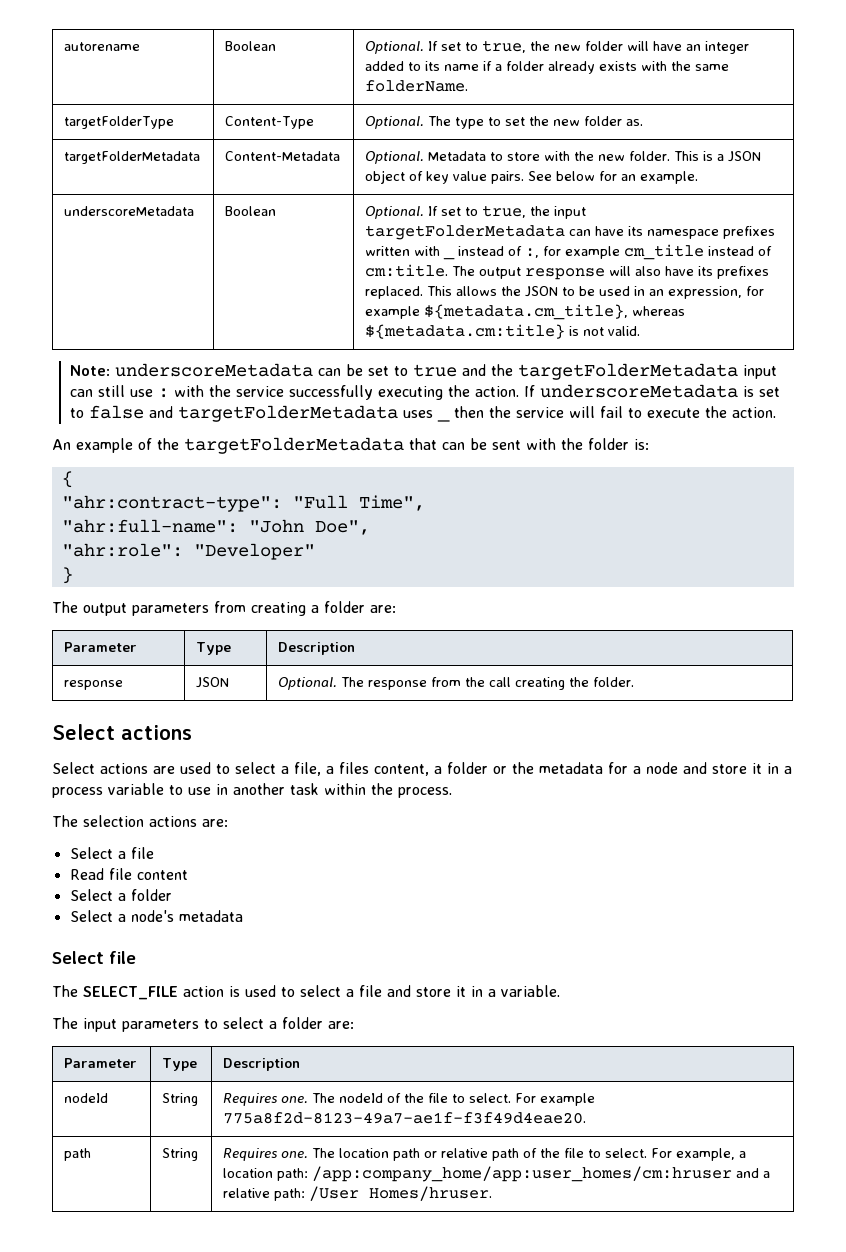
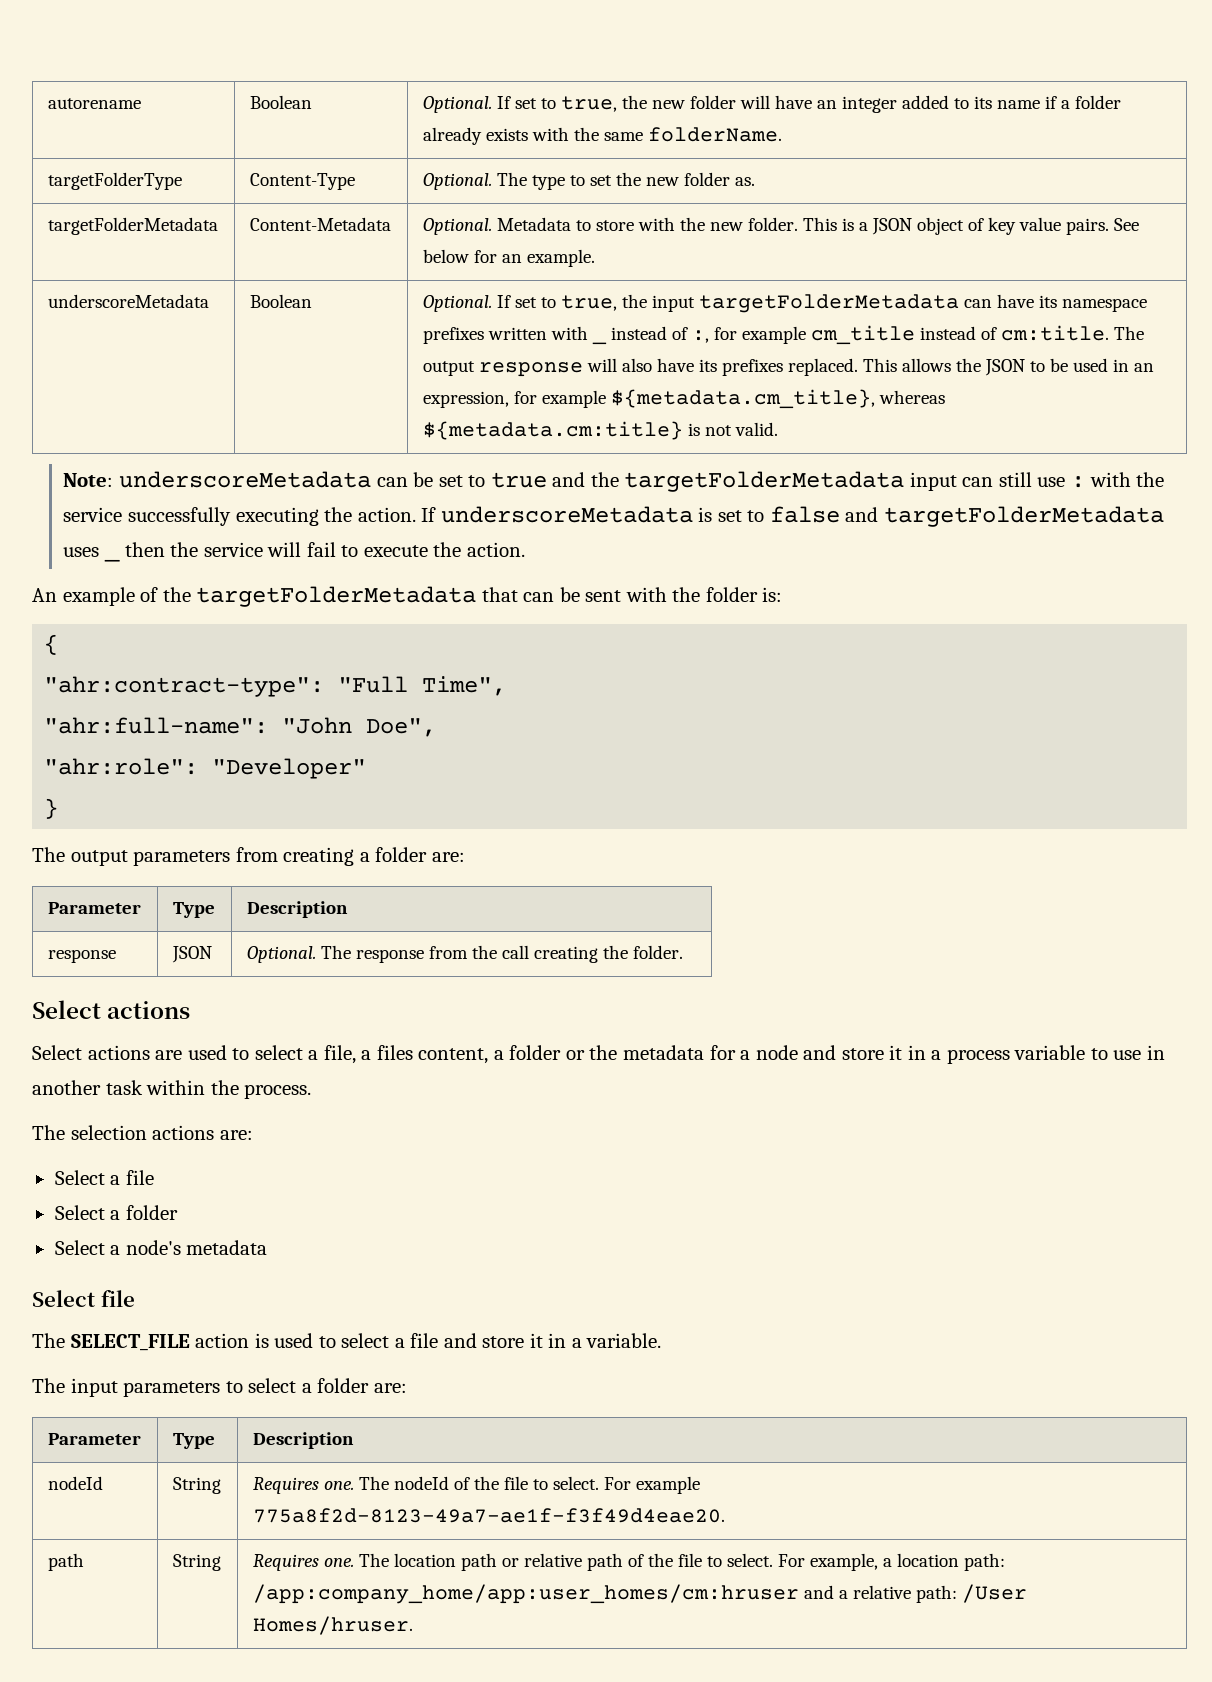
[69,868,188,880] // Read file content -> (154, 1177) none

